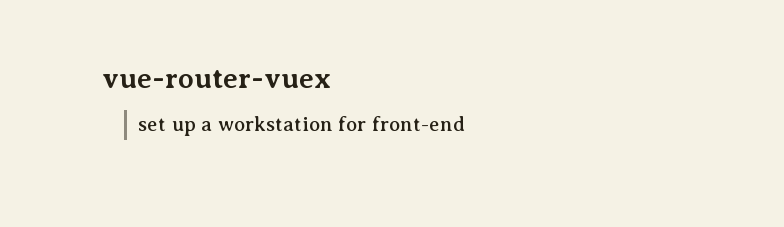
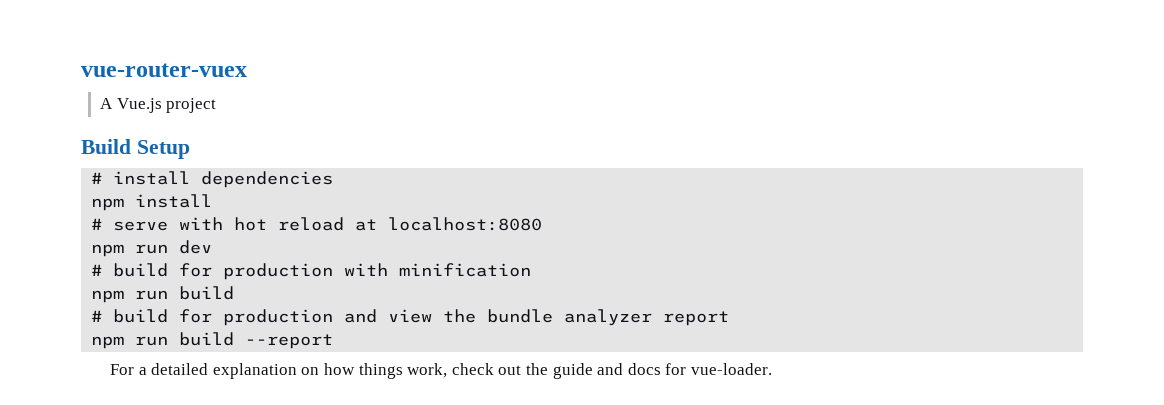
[138,116,465,136] set up a workstation for front-end -> [100,98,217,113] [81,139,190,159] [91,171,334,188] [91,194,213,211] [91,217,543,231] [91,240,213,257] [91,263,532,280] [91,286,235,303] [91,309,730,326] [91,332,334,349] [110,363,772,379] A Vue.js project // Build Setup // # install dependencies // npm install // # serve with hot reload at localhost:8080 // npm run dev // # build for production with minification // npm run build // # build for production and view the bundle analyzer report // npm run build --report // For a detailed explanation on how things work, check out the guide and docs for vue-loader.

